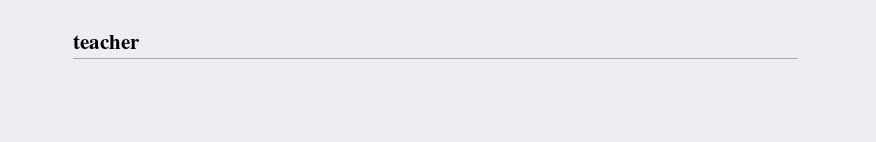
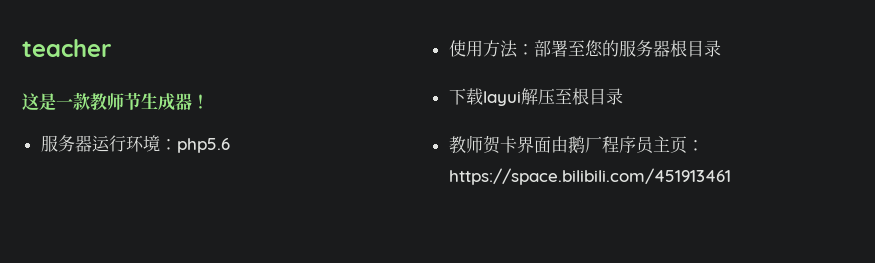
(140, 42) none -> [22,92,209,111] [40,135,230,153] [448,40,721,58] [448,88,623,106] [448,135,704,154] [448,168,731,185] // 这是一款教师节生成器！ // 服务器运行环境：php5.6 // 使用方法：部署至您的服务器根目录 // 下载layui解压至根目录 // 教师贺卡界面由鹅厂程序员主页：https://space.bilibili.com/451913461

